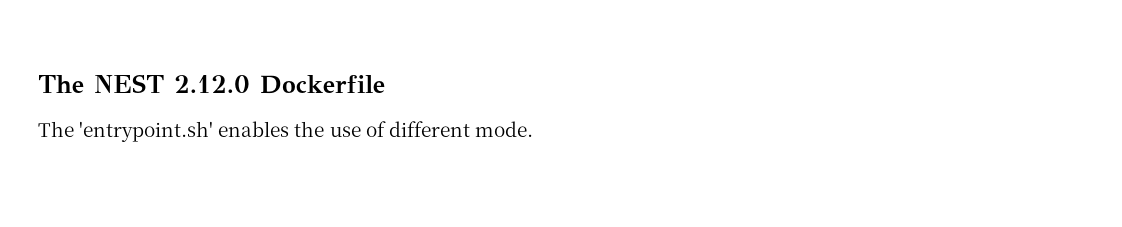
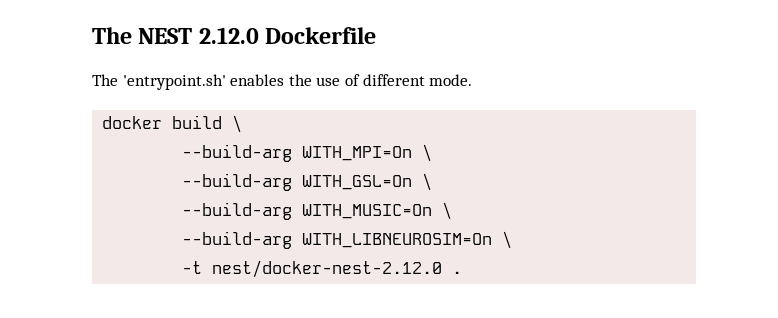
(533, 129) none -> [102,115,243,133] [182,144,433,162] [182,173,433,191] [182,202,453,220] [182,231,513,249] [182,260,463,278] // docker build \ // --build-arg WITH_MPI=On \ // --build-arg WITH_GSL=On \ // --build-arg WITH_MUSIC=On \ // --build-arg WITH_LIBNEUROSIM=On \ // -t nest/docker-nest-2.12.0 .

